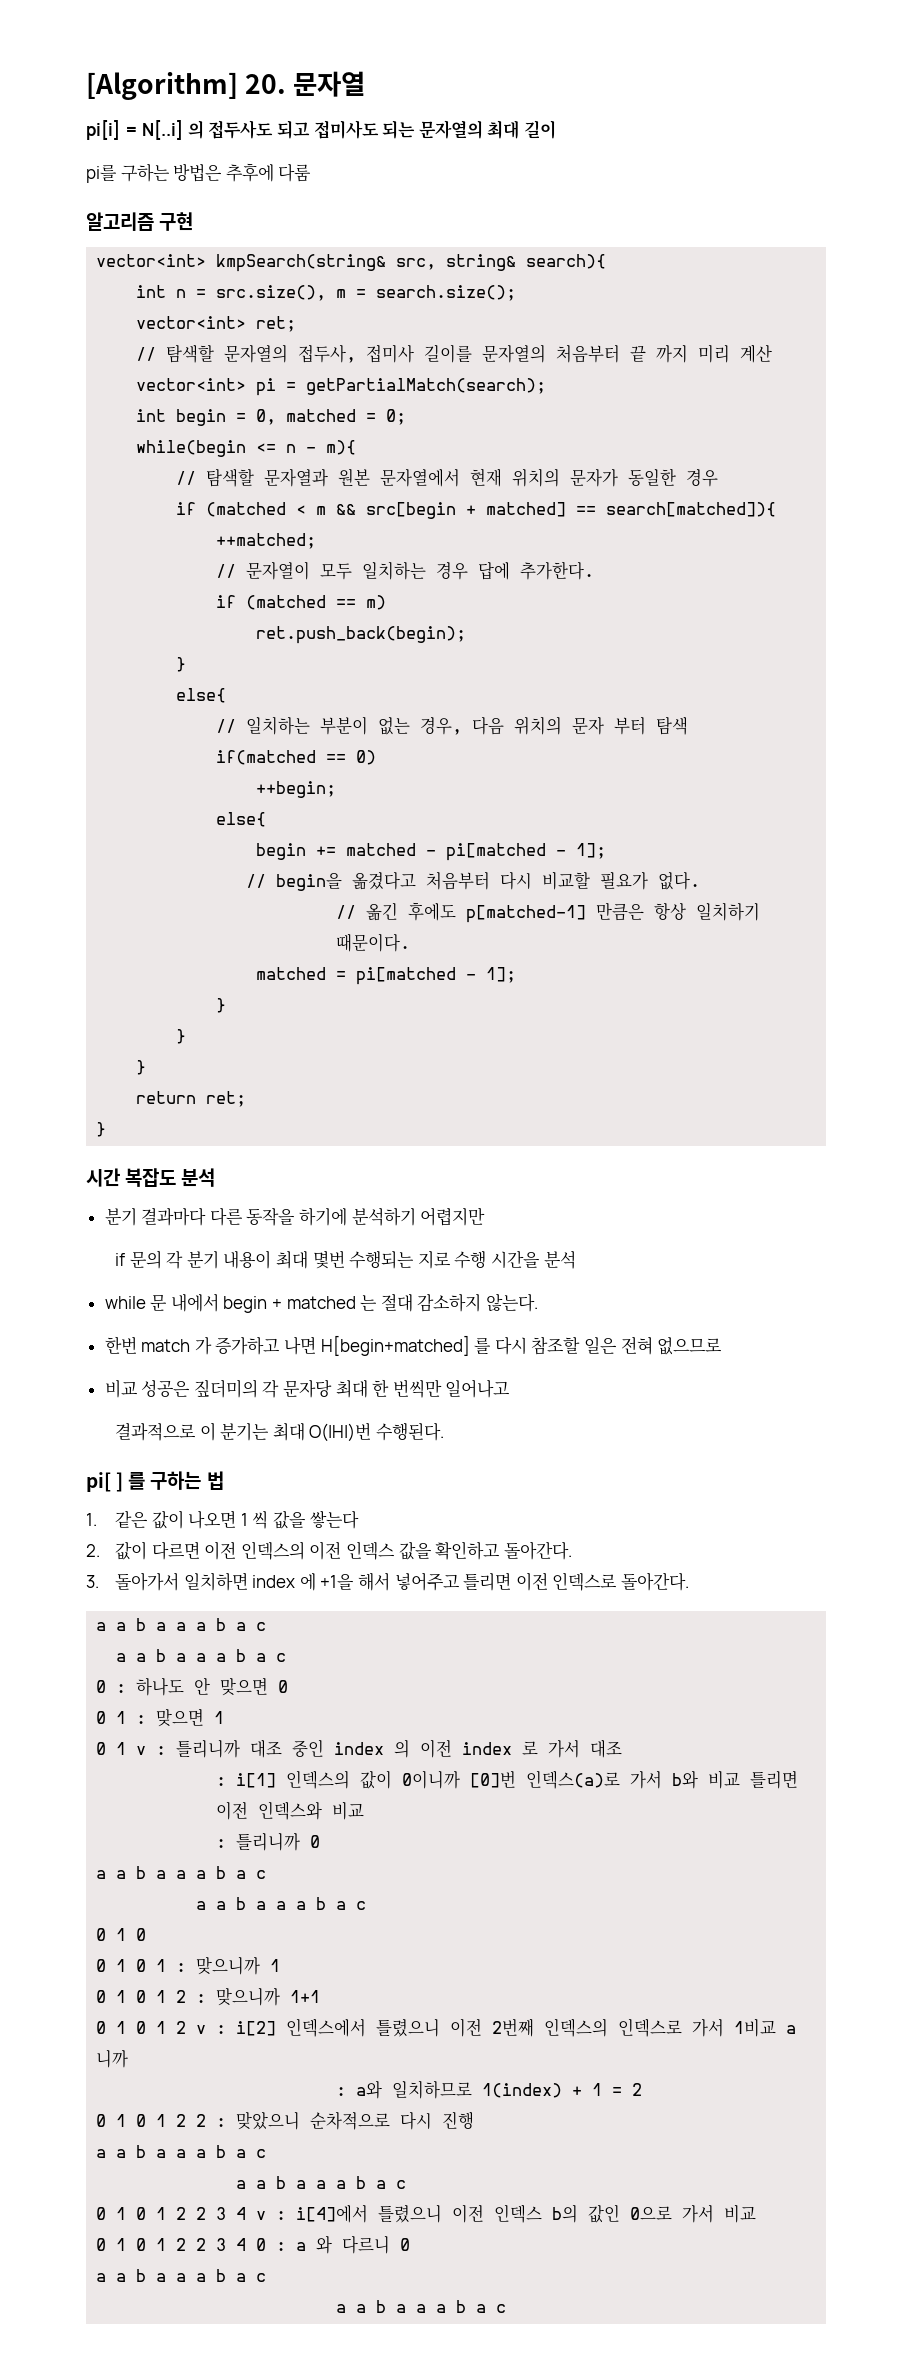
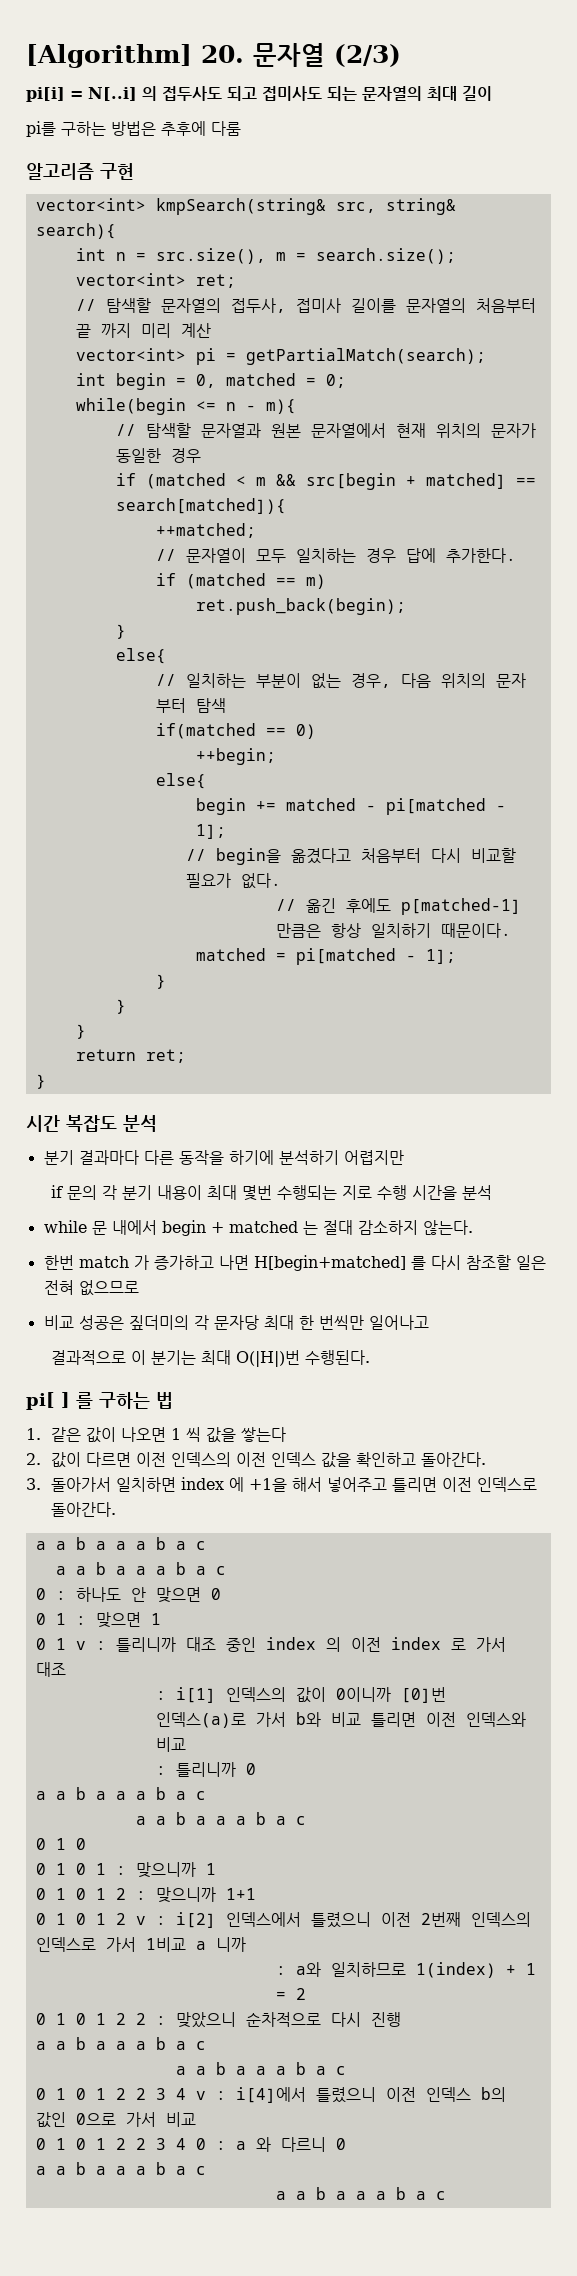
(366, 84) none -> [334,44,401,67] (2/3)

